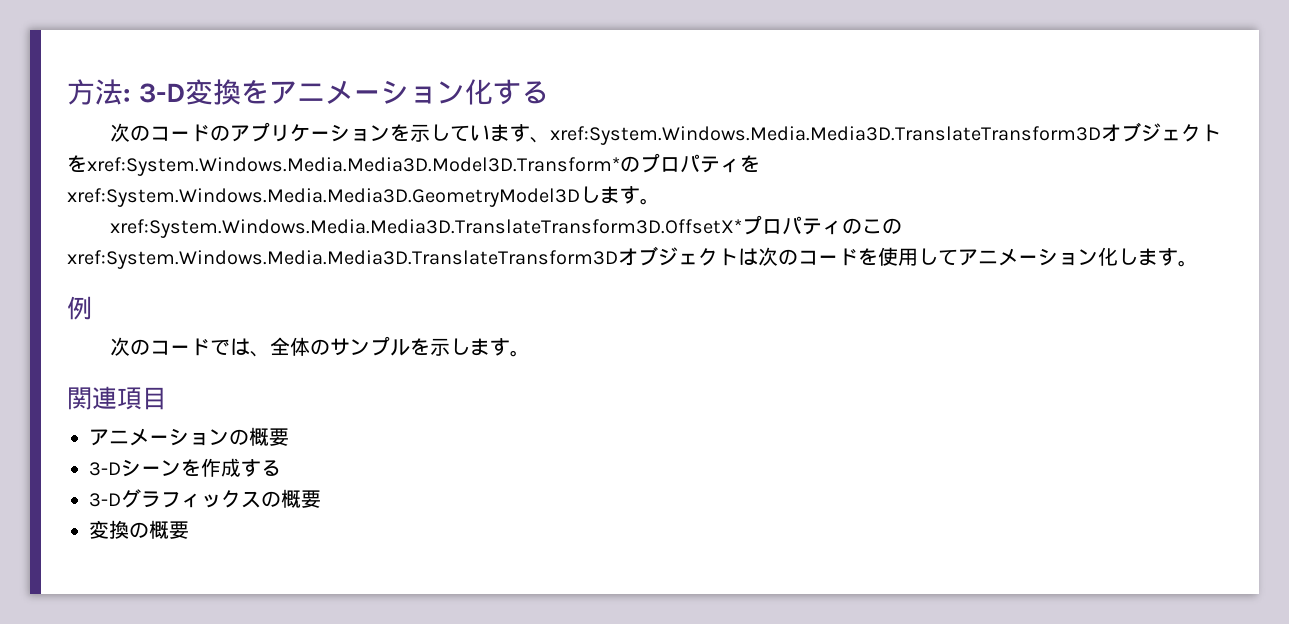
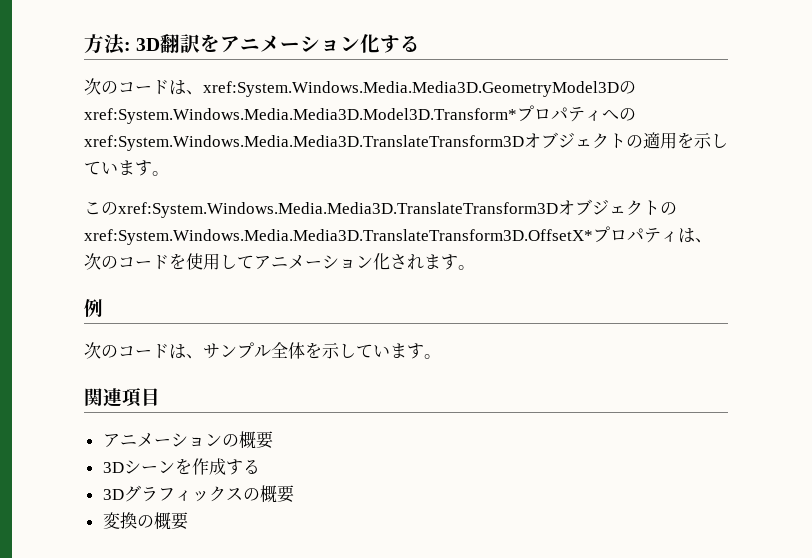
[138,79,241,105] 3-D変換 -> [136,34,201,54] 3D翻訳
[209,122,1221,145] [67,153,760,176] [67,186,660,207] [109,215,862,238] のアプリケーションを示しています、xref:System.Windows.Media.Media3D.TranslateTransform3Dオブジェクトをxref:System.Windows.Media.Media3D.Model3D.Transform*のプロパティをxref:System.Windows.Media.Media3D.GeometryModel3Dします。 // xref:System.Windows.Media.Media3D.TranslateTransform3D.OffsetX*プロパティの -> [169,80,636,97] [84,105,636,124] [84,132,728,151] [84,160,169,176] は、xref:System.Windows.Media.Media3D.GeometryModel3Dのxref:System.Windows.Media.Media3D.Model3D.Transform*プロパティへのxref:System.Windows.Media.Media3D.TranslateTransform3Dオブジェクトの適用を示しています。 //
[738,248,758,266] は -> [660,202,677,215] [84,226,712,245] のxref:System.Windows.Media.Media3D.TranslateTransform3D.OffsetX*プロパティは、
[1118,248,1138,265] し -> [390,254,424,270] され
[209,336,470,357] では、全体のサンプルを示し -> [169,342,390,359] は、サンプル全体を示してい
[89,462,121,476] 3-D -> [102,462,124,473] 3D
[89,493,121,507] 3-D -> [102,489,124,500] 3D

